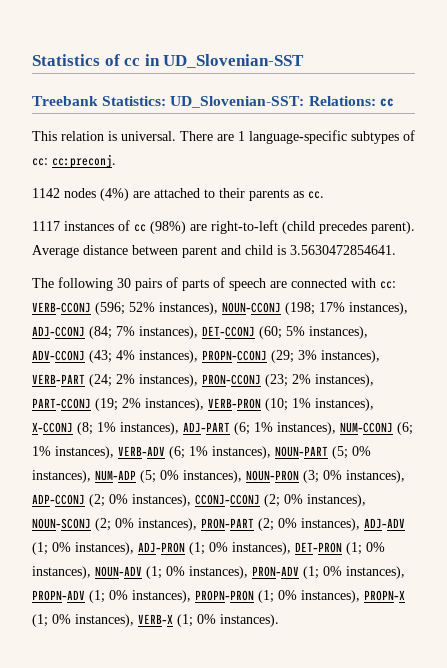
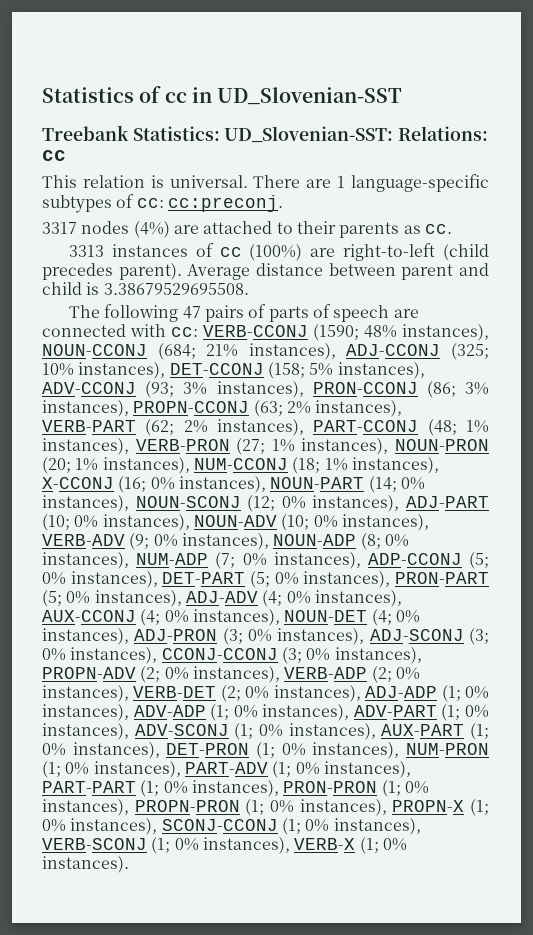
[32,188,60,198] 1142 -> [42,222,77,234] 3317
[32,221,60,231] 1117 -> [68,245,104,257] 3313
[150,221,186,234] (98%) -> [249,244,303,261] (100%)
[290,245,396,255] 3.5630472854641. -> [103,283,249,295] 3.38679529695508.
[117,278,131,288] 30 -> [182,306,201,319] 47
[95,302,408,315] [32,326,135,339] (596; 52% instances), NOUN-CCONJ (198; 17% instances), ADJ-CCONJ (84; 7% -> [313,324,489,341] [42,343,490,360] [42,363,74,376] (1590; 48% instances), NOUN-CCONJ (684; 21% instances), ADJ-CCONJ (325; 10%
[259,326,282,339] (60; -> [267,362,305,379] (158;
[89,350,380,363] [32,374,374,387] [32,398,374,411] [32,422,413,435] [32,446,371,459] [32,470,405,483] [32,494,366,507] [32,518,405,531] [32,542,185,555] (43; 4% instances), PROPN-CCONJ (29; 3% instances), VERB-PART (24; 2% instances), PRON-CCONJ (23; 2% instances), PART-CCONJ (19; 2% instances), VERB-PRON (10; 1% instances), X-CCONJ (8; 1% instances), ADJ-PART (6; 1% instances), NUM-CCONJ (6; 1% instances), VERB-ADV (6; 1% instances), NOUN-PART (5; 0% instances), NUM-ADP (5; 0% instances), NOUN-PRON (3; 0% instances), ADP-CCONJ (2; 0% instances), CCONJ-CCONJ (2; 0% instances), NOUN-SCONJ (2; 0% instances), PRON-PART (2; 0% instances), ADJ-ADV (1; 0% instances), ADJ-PRON -> [145,381,490,398] [42,400,403,417] [42,419,489,436] [42,438,490,455] [42,457,439,474] [42,476,425,493] [42,495,490,512] [42,514,429,531] [42,533,409,550] [42,552,490,569] [42,571,490,588] [42,590,402,607] [42,609,420,626] [42,628,489,645] [42,647,422,664] [42,666,420,683] [42,685,489,702] [42,704,489,721] [42,723,465,740] (93; 3% instances), PRON-CCONJ (86; 3% instances), PROPN-CCONJ (63; 2% instances), VERB-PART (62; 2% instances), PART-CCONJ (48; 1% instances), VERB-PRON (27; 1% instances), NOUN-PRON (20; 1% instances), NUM-CCONJ (18; 1% instances), X-CCONJ (16; 0% instances), NOUN-PART (14; 0% instances), NOUN-SCONJ (12; 0% instances), ADJ-PART (10; 0% instances), NOUN-ADV (10; 0% instances), VERB-ADV (9; 0% instances), NOUN-ADP (8; 0% instances), NUM-ADP (7; 0% instances), ADP-CCONJ (5; 0% instances), DET-PART (5; 0% instances), PRON-PART (5; 0% instances), ADJ-ADV (4; 0% instances), AUX-CCONJ (4; 0% instances), NOUN-DET (4; 0% instances), ADJ-PRON (3; 0% instances), ADJ-SCONJ (3; 0% instances), CCONJ-CCONJ (3; 0% instances), PROPN-ADV (2; 0% instances), VERB-ADP (2; 0% instances), VERB-DET (2; 0% instances), ADJ-ADP (1; 0% instances), ADV-ADP (1; 0% instances), ADV-PART (1; 0% instances), ADV-SCONJ (1; 0% instances), AUX-PART
[95,566,405,579] [32,590,85,601] NOUN-ADV (1; 0% instances), PRON-ADV (1; 0% instances), PROPN-ADV -> [406,743,490,755] [42,761,411,778] [42,780,378,797] NUM-PRON (1; 0% instances), PART-ADV (1; 0% instances), PART-PART (1; 0% instances), PRON-PRON
(134, 620) none -> [161,818,421,835] [42,837,290,854] SCONJ-CCONJ (1; 0% instances), VERB-SCONJ (1; 0% instances),

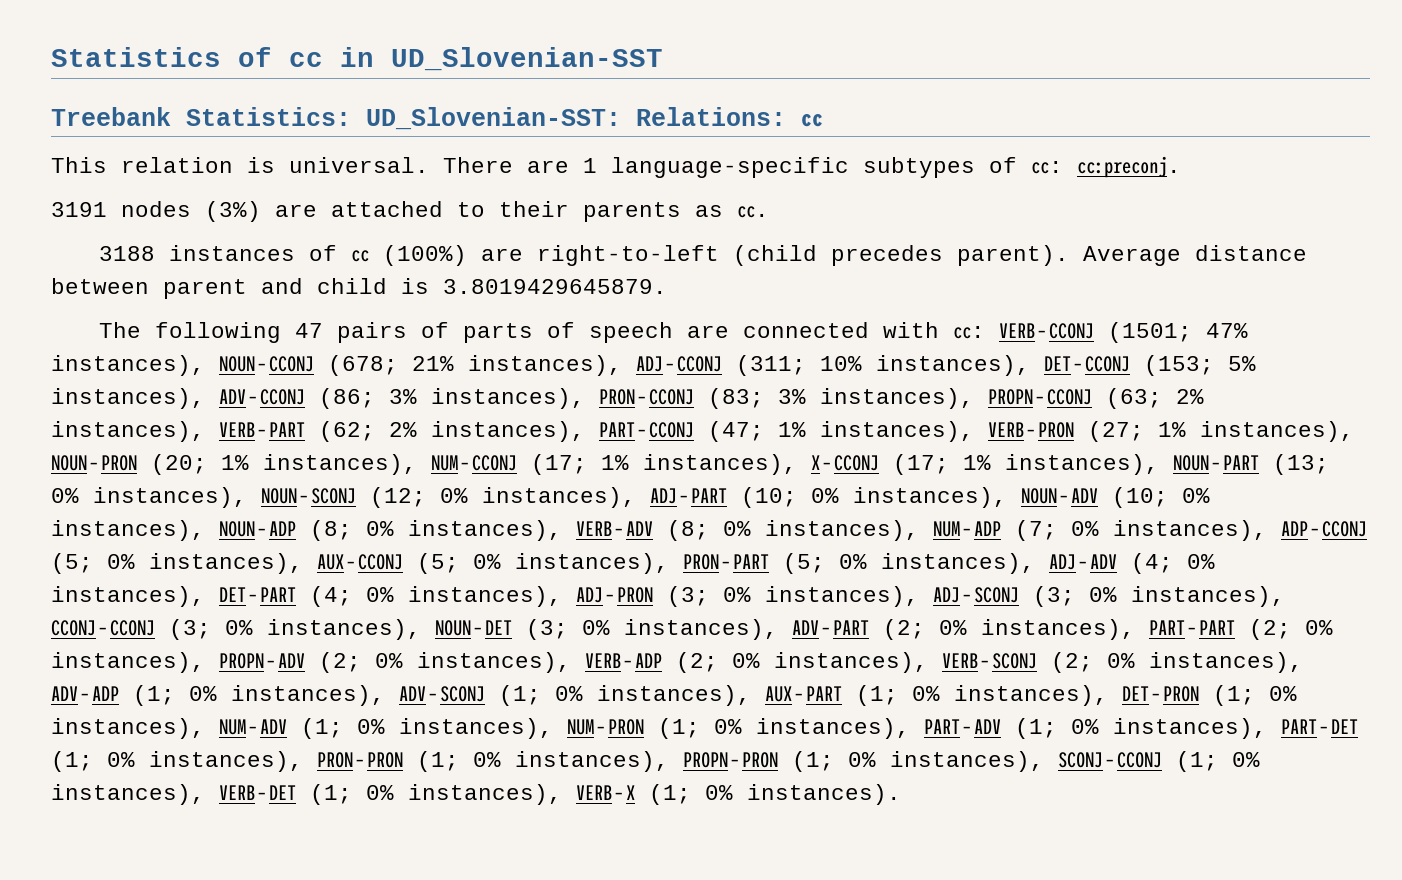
[42,221,170,238] 3317 nodes (4%) -> [51,201,261,222] 3191 nodes (3%)
[68,245,104,257] 3313 -> [99,246,156,261] 3188
[103,283,249,295] 3.38679529695508. -> [443,279,667,294] 3.8019429645879.
[313,324,397,341] (1590; 48% -> [1108,322,1249,343] (1501; 47%
[157,343,196,360] (684; -> [328,355,398,376] (678;
[451,343,490,360] (325; -> [736,355,806,376] (311;
[267,362,305,379] (158; -> [1144,355,1214,376] (153;
[145,381,175,398] (93; -> [319,388,375,409] (86;
[426,381,456,398] (86; -> [708,388,764,409] (83;
[427,419,457,436] (48; -> [708,421,764,442] (47;
[292,457,321,474] (18; -> [531,454,587,475] (17;
[118,476,175,493] (16; 0% -> [893,454,991,475] (17; 1%
[368,476,397,493] (14; -> [1273,454,1329,475] (13;
[42,533,357,550] VERB-ADV (9; 0% instances), NOUN-ADP -> [219,520,653,541] NOUN-ADP (8; 0% instances), VERB-ADV
[162,572,246,584] DET-PART -> [317,554,403,570] AUX-CCONJ
[42,609,368,626] AUX-CCONJ (4; 0% instances), NOUN-DET -> [219,587,296,602] DET-PART
(422, 655) none -> [435,619,1333,640] [51,652,205,673] NOUN-DET (3; 0% instances), ADV-PART (2; 0% instances), PART-PART (2; 0% instances),
[133,685,489,702] [42,704,437,721] VERB-DET (2; 0% instances), ADJ-ADP (1; 0% instances), ADV-ADP (1; 0% instances), ADV-PART -> [942,652,1303,673] [51,686,119,701] VERB-SCONJ (2; 0% instances), ADV-ADP
(400, 750) none -> [219,718,553,739] NUM-ADV (1; 0% instances),
[42,781,136,793] PART-PART -> [1281,719,1358,734] PART-DET
[392,799,490,816] [42,818,158,835] PROPN-X (1; 0% instances), -> (1044, 761) none
[42,838,147,850] VERB-SCONJ -> [219,785,296,800] VERB-DET

